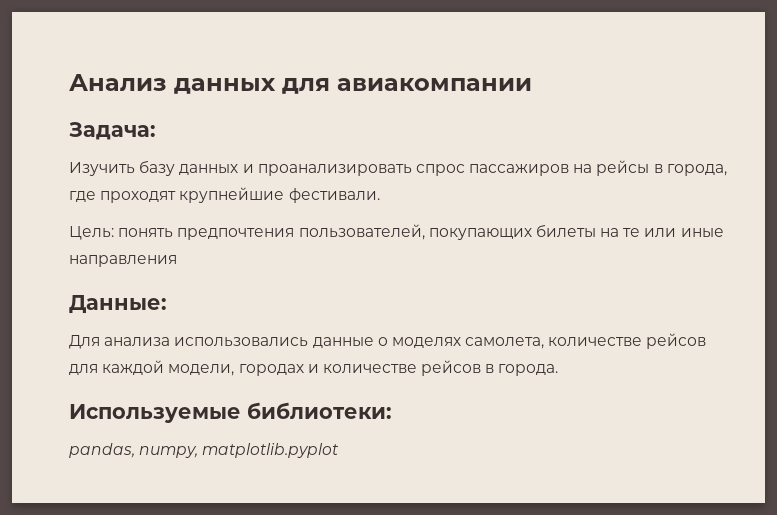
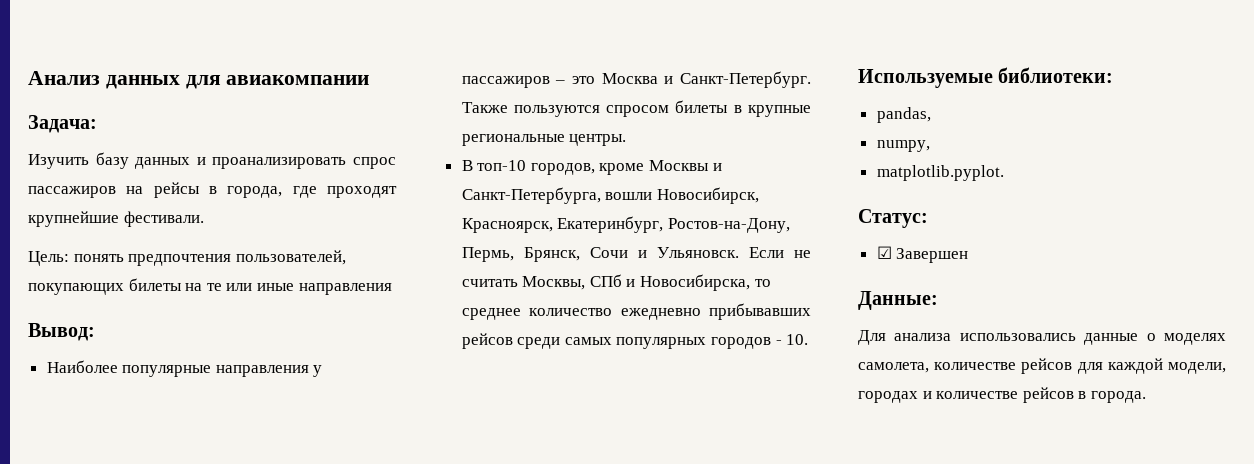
(177, 261) none -> [28,323,95,341] [46,360,323,377] [461,71,811,88] [461,100,811,117] [461,134,627,146] [461,160,722,175] [461,187,759,204] [461,216,790,233] [461,247,811,262] [461,274,771,291] [461,303,811,320] [461,333,809,349] [858,67,1114,88] [876,107,931,123] [876,140,930,152] [876,165,1004,181] [858,209,928,228] [876,246,969,263] // Вывод: // Наиболее популярные направления у пассажиров – это Москва и Санкт-Петербург. Также пользуются спросом билеты в крупные региональные центры. // В топ-10 городов, кроме Москвы и Санкт-Петербурга, вошли Новосибирск, Красноярск, Екатеринбург, Ростов-на-Дону, Пермь, Брянск, Сочи и Ульяновск. Если не считать Москвы, СПб и Новосибирска, то среднее количество ежедневно прибывавших рейсов среди самых популярных городов - 10. // Используемые библиотеки: // pandas, // numpy, // matplotlib.pyplot. // Статус: // ☑ Завершен
[69,402,392,423] [69,443,340,458] // Используемые библиотеки: // pandas, numpy, matplotlib.pyplot -> (1146, 397) none

